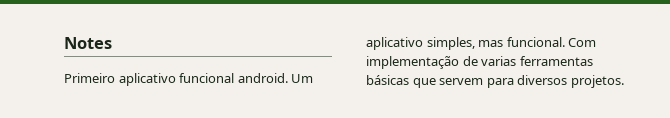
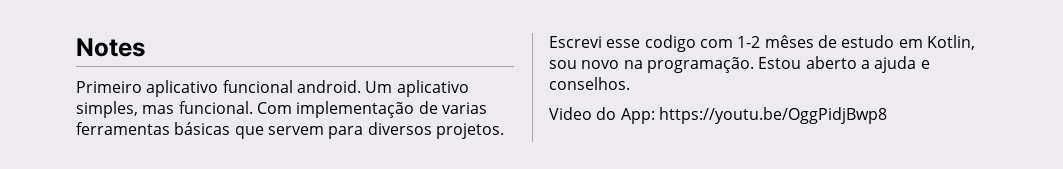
(624, 81) none -> [549,35,975,52] [549,56,930,73] [549,77,630,90] [549,107,887,124] Escrevi esse codigo com 1-2 mêses de estudo em Kotlin, sou novo na programação. Estou aberto a ajuda e conselhos. // Video do App: https://youtu.be/OggPidjBwp8

